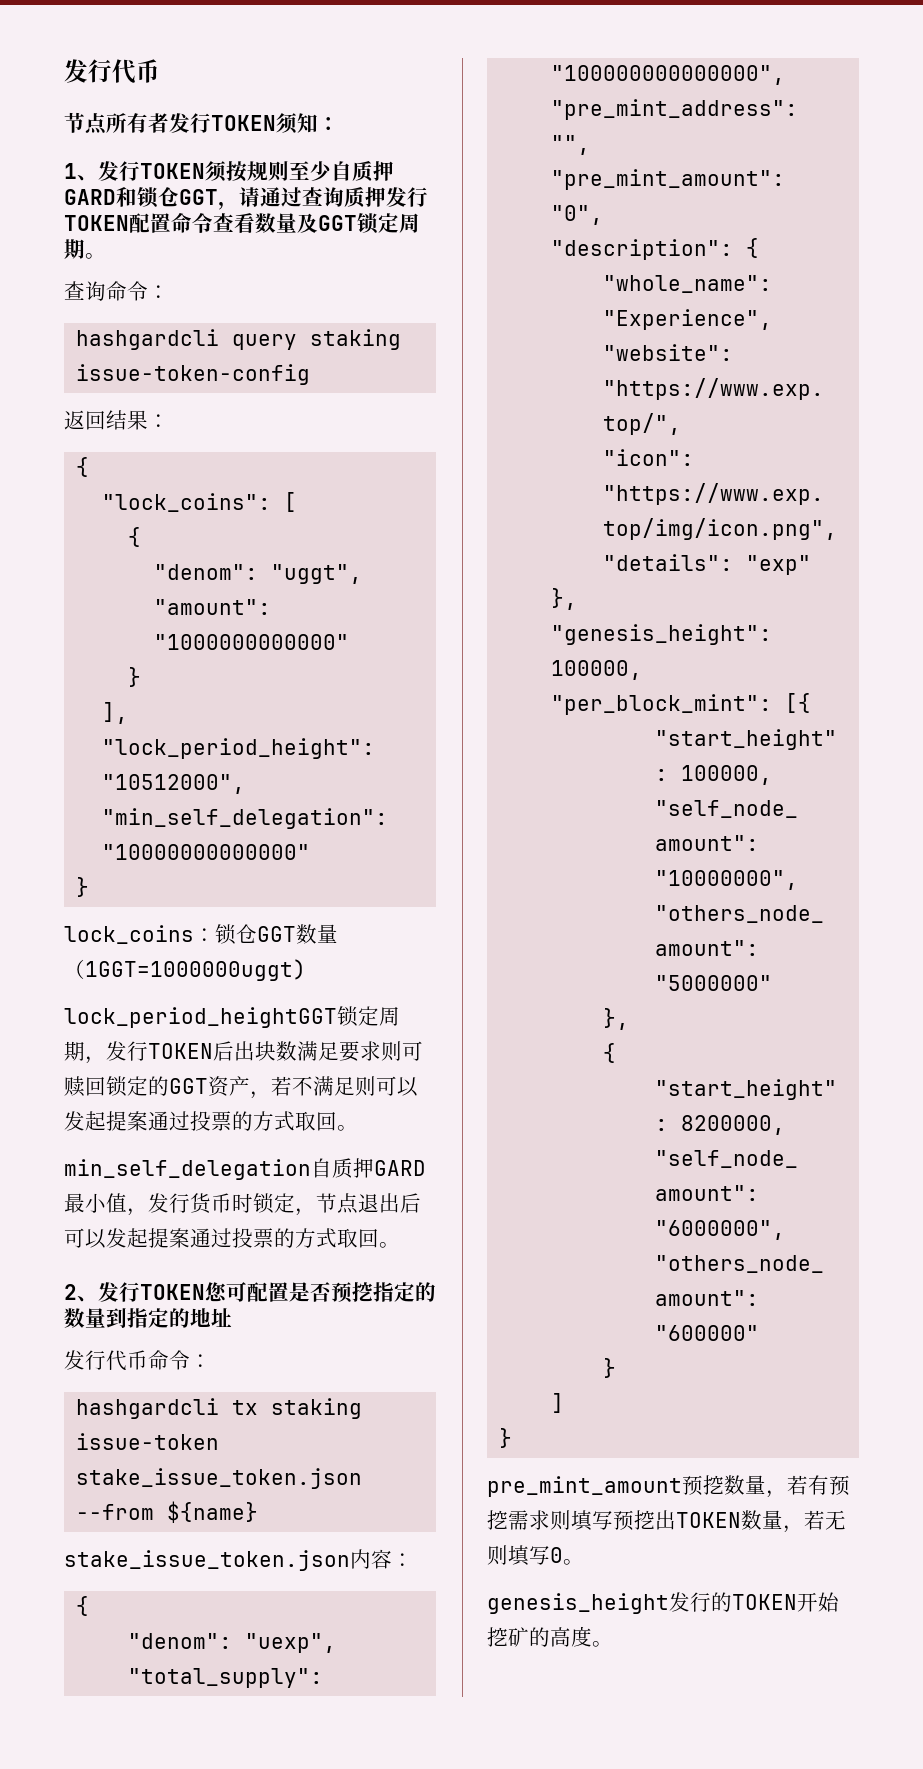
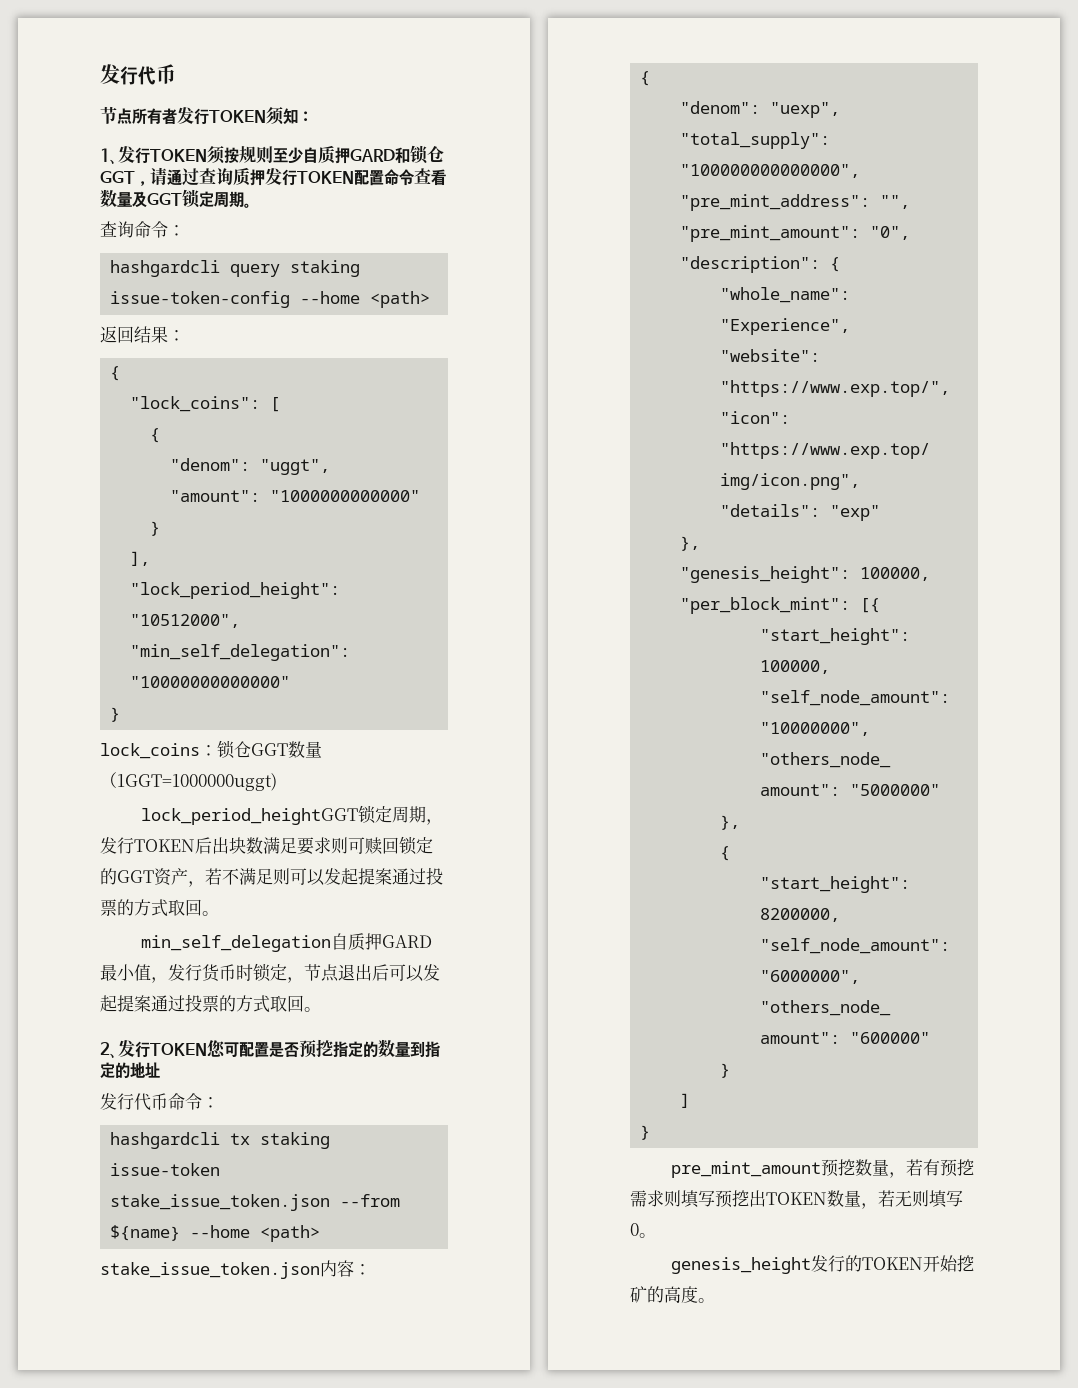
(311, 374) none -> [300,291,431,308] --home <path>
(259, 1512) none -> [190,1225,321,1242] --home <path>

